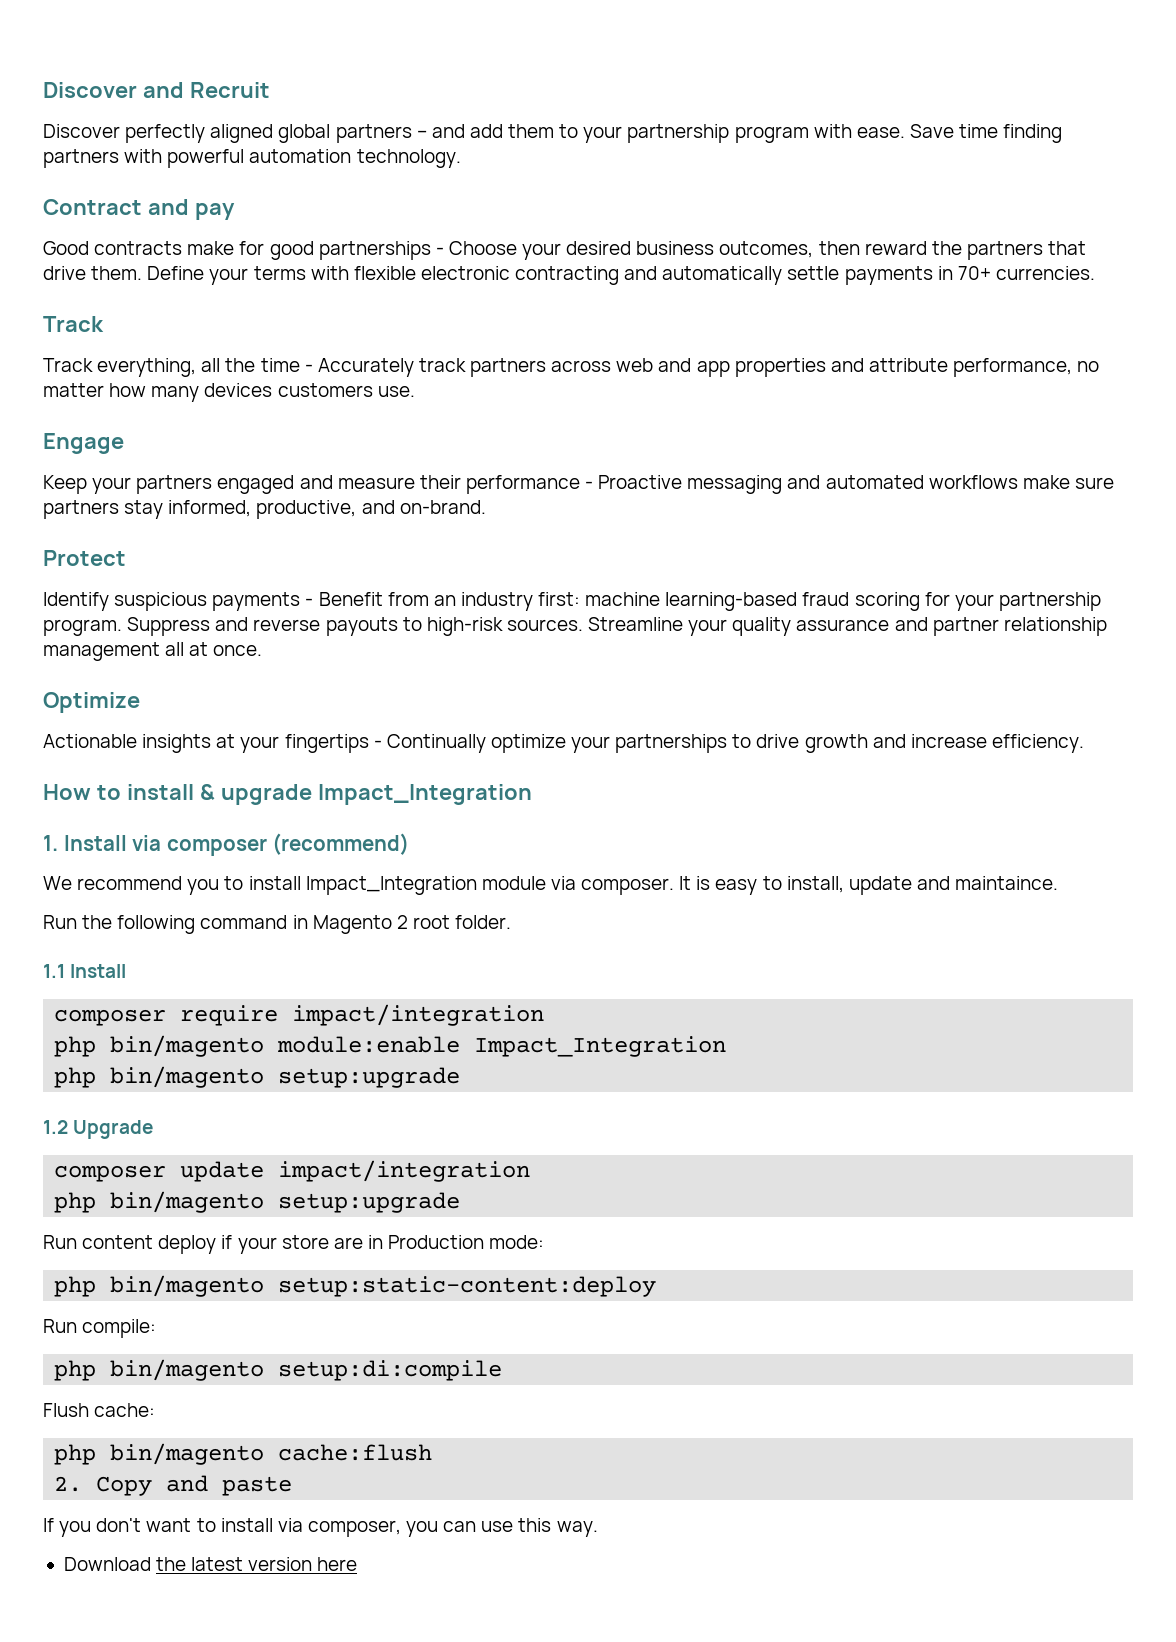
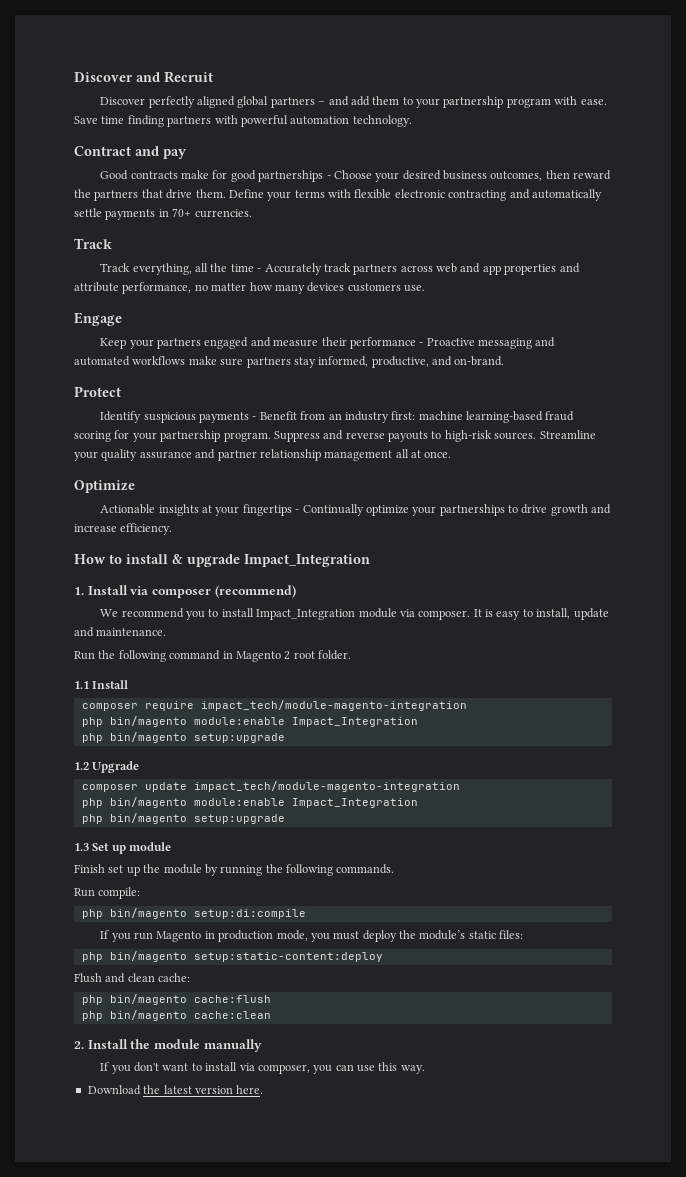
[955,876,1059,890] maintaince. -> [96,628,167,636] maintenance.
[292,1004,545,1026] impact/integration -> [200,700,467,711] impact_tech/module-magento-integration
[278,1160,531,1182] [54,1191,461,1213] [43,1235,545,1254] [54,1275,657,1297] impact/integration // php bin/magento setup:upgrade // Run content deploy if your store are in Production mode: // php bin/magento setup:static-content:deploy -> [193,781,460,792] [81,797,418,808] [81,813,285,824] [74,842,172,854] [74,864,395,876] impact_tech/module-magento-integration // php bin/magento module:enable Impact_Integration // php bin/magento setup:upgrade // 1.3 Set up module // Finish set up the module by running the following commands.
(503, 1370) none -> [100,930,524,942] [81,951,383,962] // If you run Magento in production mode, you must deploy the module’s static files: // php bin/magento setup:static-content:deploy
(89, 1410) none -> [105,973,155,983] and clean
[54,1475,293,1496] 2. Copy and paste -> [81,1010,271,1021] [74,1039,262,1052] php bin/magento cache:clean // 2. Install the module manually
[317,1557,358,1571] here -> [236,1085,264,1094] here.

